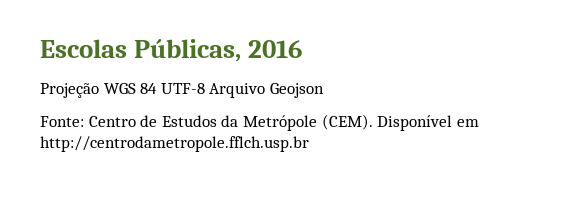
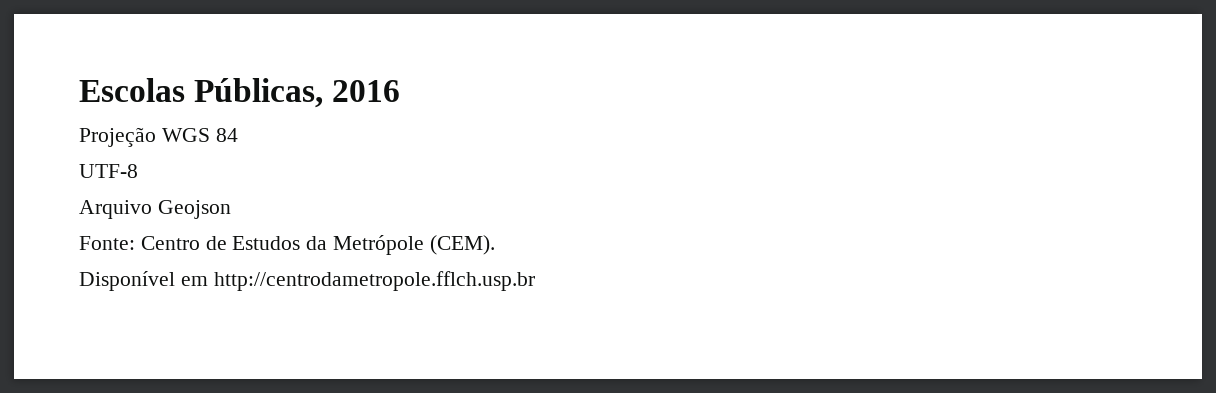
(158, 88) none -> (238, 135) //
(205, 88) none -> (138, 171) //
(373, 122) none -> (495, 245) //

